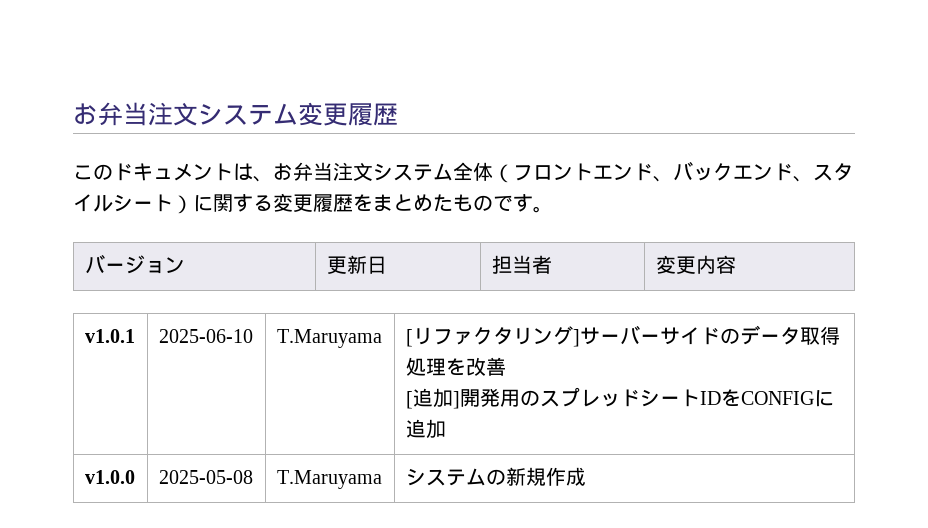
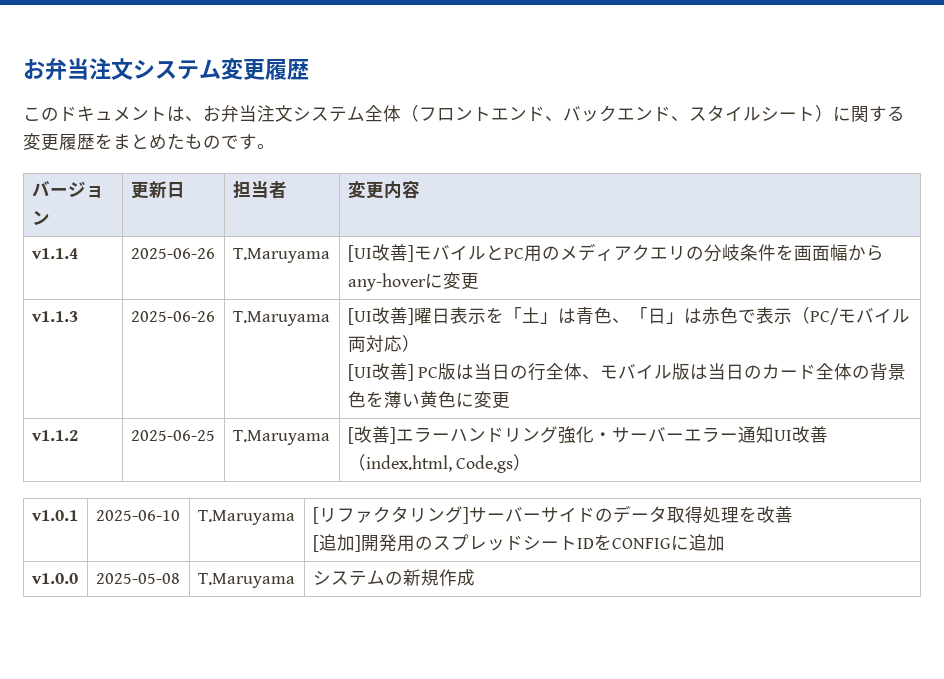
(736, 264) none -> [31,248,78,259] [130,248,215,259] [232,248,330,263] [347,243,884,262] [347,272,479,291] [31,311,78,322] [130,311,215,322] [232,311,330,326] [347,307,910,325] [347,335,420,353] [347,363,907,381] [347,391,510,409] [31,430,78,441] [130,430,215,441] [232,430,330,445] [347,426,828,444] [347,454,532,473] // v1.1.4 | 2025-06-26 | T.Maruyama | [UI改善]モバイルとPC用のメディアクエリの分岐条件を画面幅からany-hoverに変更 // v1.1.3 | 2025-06-26 | T.Maruyama | [UI改善]曜日表示を「土」は青色、「日」は赤色で表示（PC/モバイル両対応） // [UI改善] PC版は当日の行全体、モバイル版は当日のカード全体の背景色を薄い黄色に変更 // v1.1.2 | 2025-06-25 | T.Maruyama | [改善]エラーハンドリング強化・サーバーエラー通知UI改善（index.html, Code.gs）

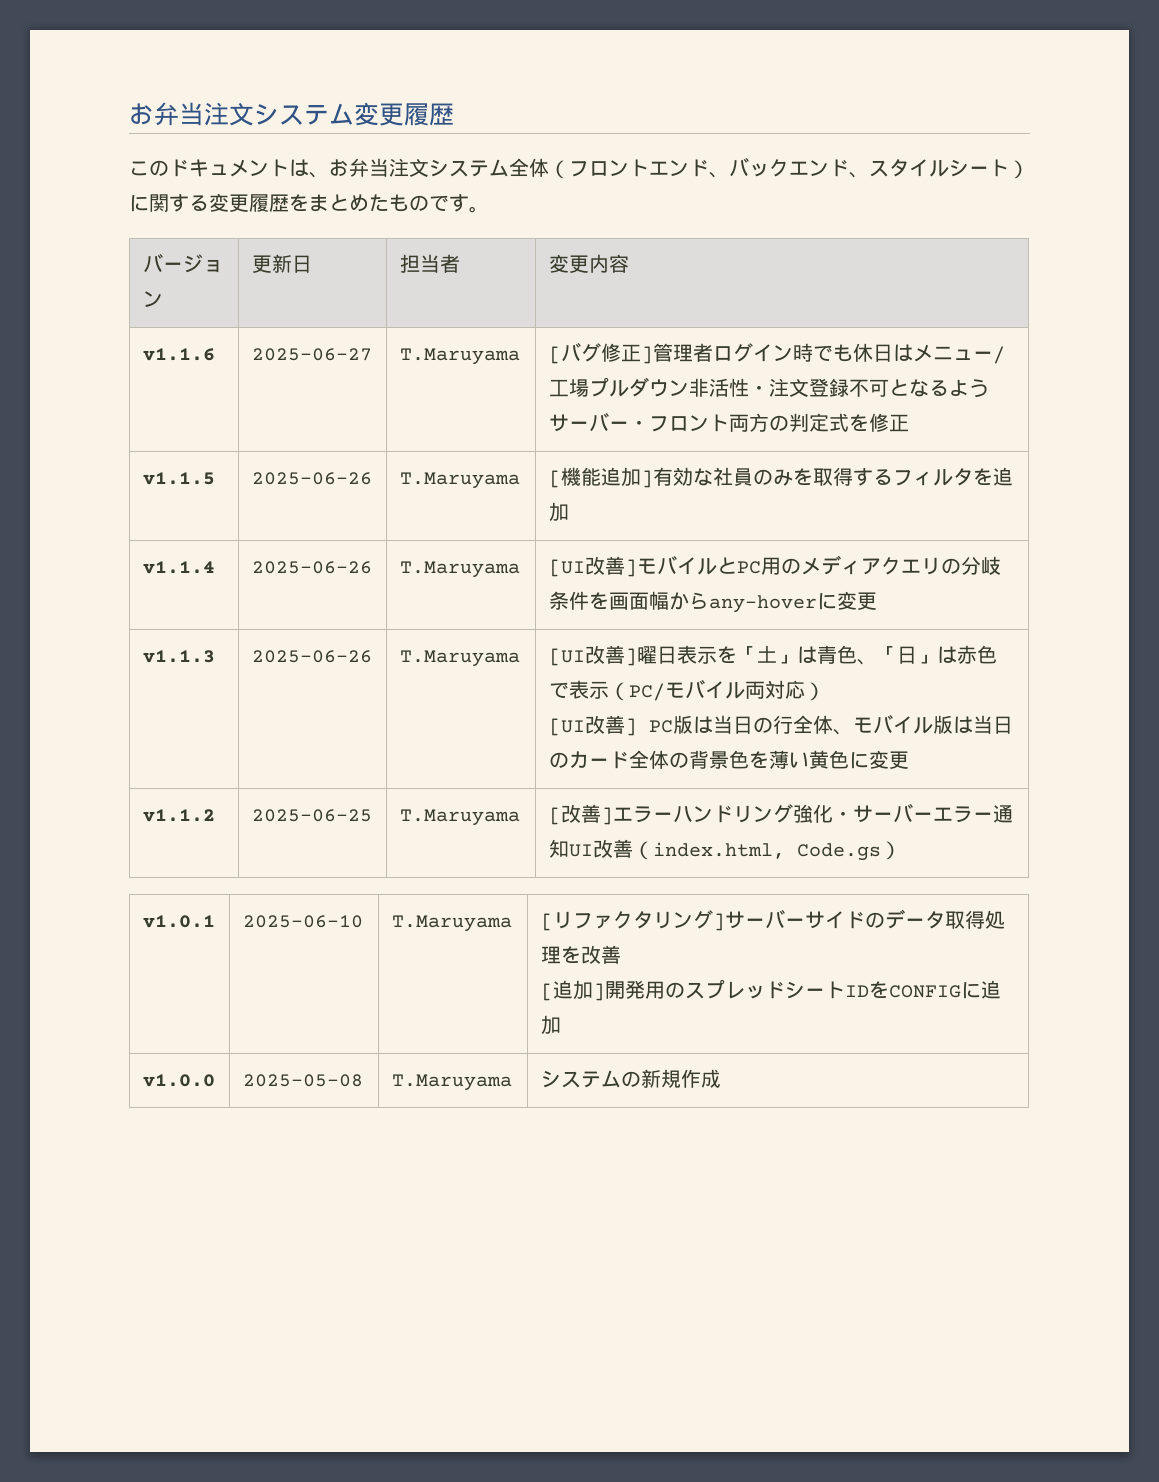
(420, 189) none -> [142,348,215,361] [251,348,372,361] [399,348,520,365] [548,342,1005,364] [548,377,989,398] [548,412,909,432] [142,472,215,485] [251,472,372,485] [399,472,520,489] [548,467,1013,488] [548,502,569,522] // v1.1.6 | 2025-06-27 | T.Maruyama | [バグ修正]管理者ログイン時でも休日はメニュー/工場プルダウン非活性・注文登録不可となるようサーバー・フロント両方の判定式を修正 // v1.1.5 | 2025-06-26 | T.Maruyama | [機能追加]有効な社員のみを取得するフィルタを追加

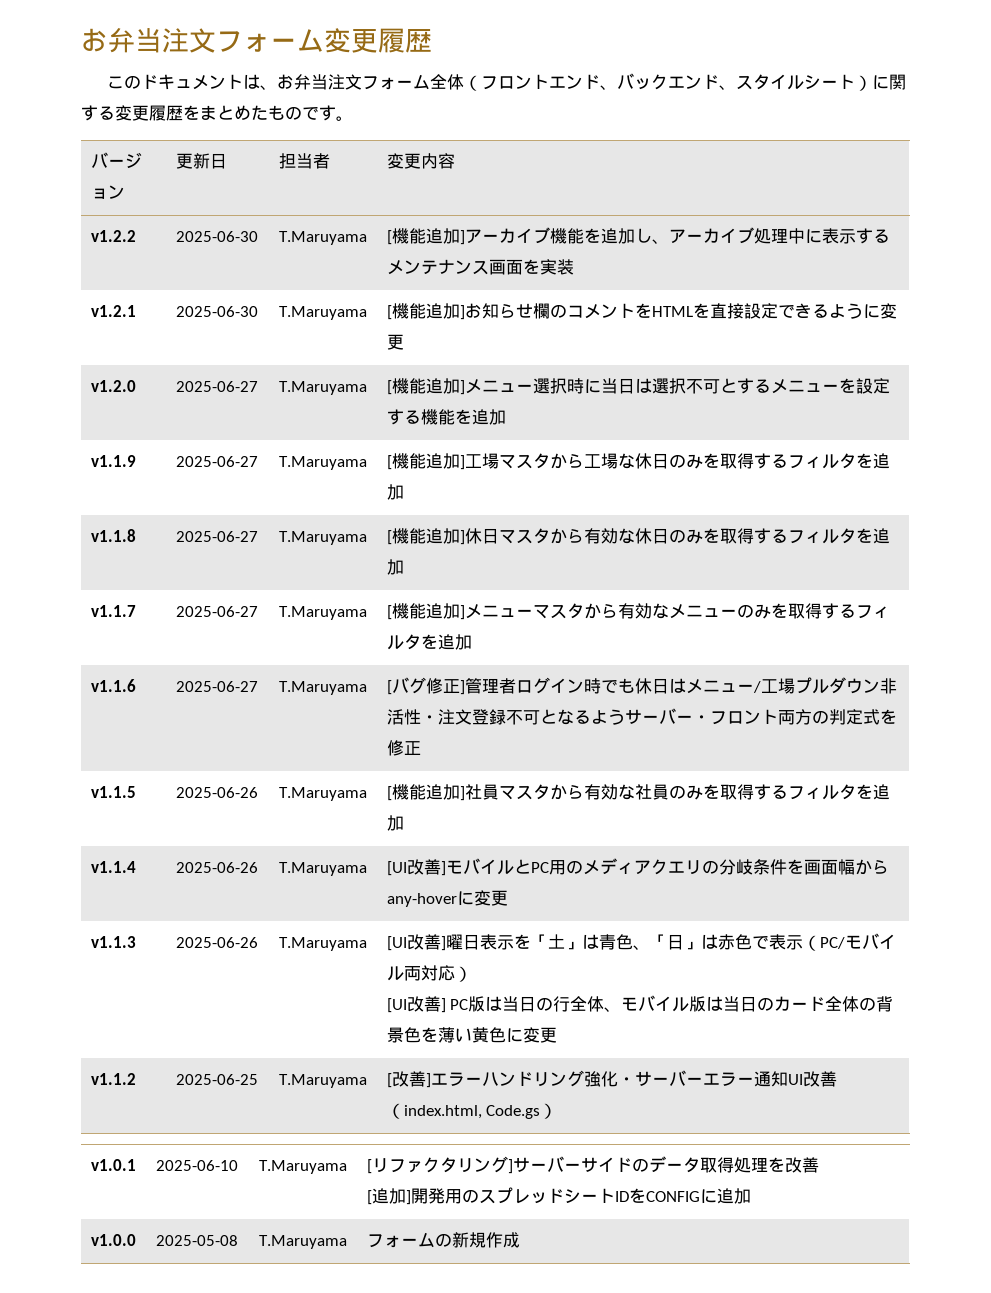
[129,102,329,126] お弁当注文システ -> [81,28,297,53] お弁当注文フォー
[429,159,489,177] システ -> [361,76,413,90] フォー
(629, 263) none -> [90,230,136,242] [175,231,258,242] [278,231,367,245] [386,227,890,245] [386,259,574,275] [90,305,136,317] [175,306,258,317] [278,306,367,320] [386,303,897,320] [386,334,404,350] [90,380,136,392] [175,381,258,392] [278,381,367,395] [386,378,890,395] [386,409,506,425] [90,455,136,467] [175,456,258,467] [278,456,367,470] [386,453,890,470] [386,484,404,500] [90,529,136,542] [175,531,258,542] [278,531,367,545] [386,528,890,545] [386,559,404,575] [90,605,136,617] [175,606,258,617] [278,606,367,620] [386,603,890,620] [386,634,472,650] // v1.2.2 | 2025-06-30 | T.Maruyama | [機能追加]アーカイブ機能を追加し、アーカイブ処理中に表示するメンテナンス画面を実装 // v1.2.1 | 2025-06-30 | T.Maruyama | [機能追加]お知らせ欄のコメントをHTMLを直接設定できるように変更 // v1.2.0 | 2025-06-27 | T.Maruyama | [機能追加]メニュー選択時に当日は選択不可とするメニューを設定する機能を追加 // v1.1.9 | 2025-06-27 | T.Maruyama | [機能追加]工場マスタから工場な休日のみを取得するフィルタを追加 // v1.1.8 | 2025-06-27 | T.Maruyama | [機能追加]休日マスタから有効な休日のみを取得するフィルタを追加 // v1.1.7 | 2025-06-27 | T.Maruyama | [機能追加]メニューマスタから有効なメニューのみを取得するフィルタを追加
(653, 479) none -> [464,784,584,800] 社員マスタから
[540,1070,601,1088] システ -> [366,1234,418,1248] フォー

